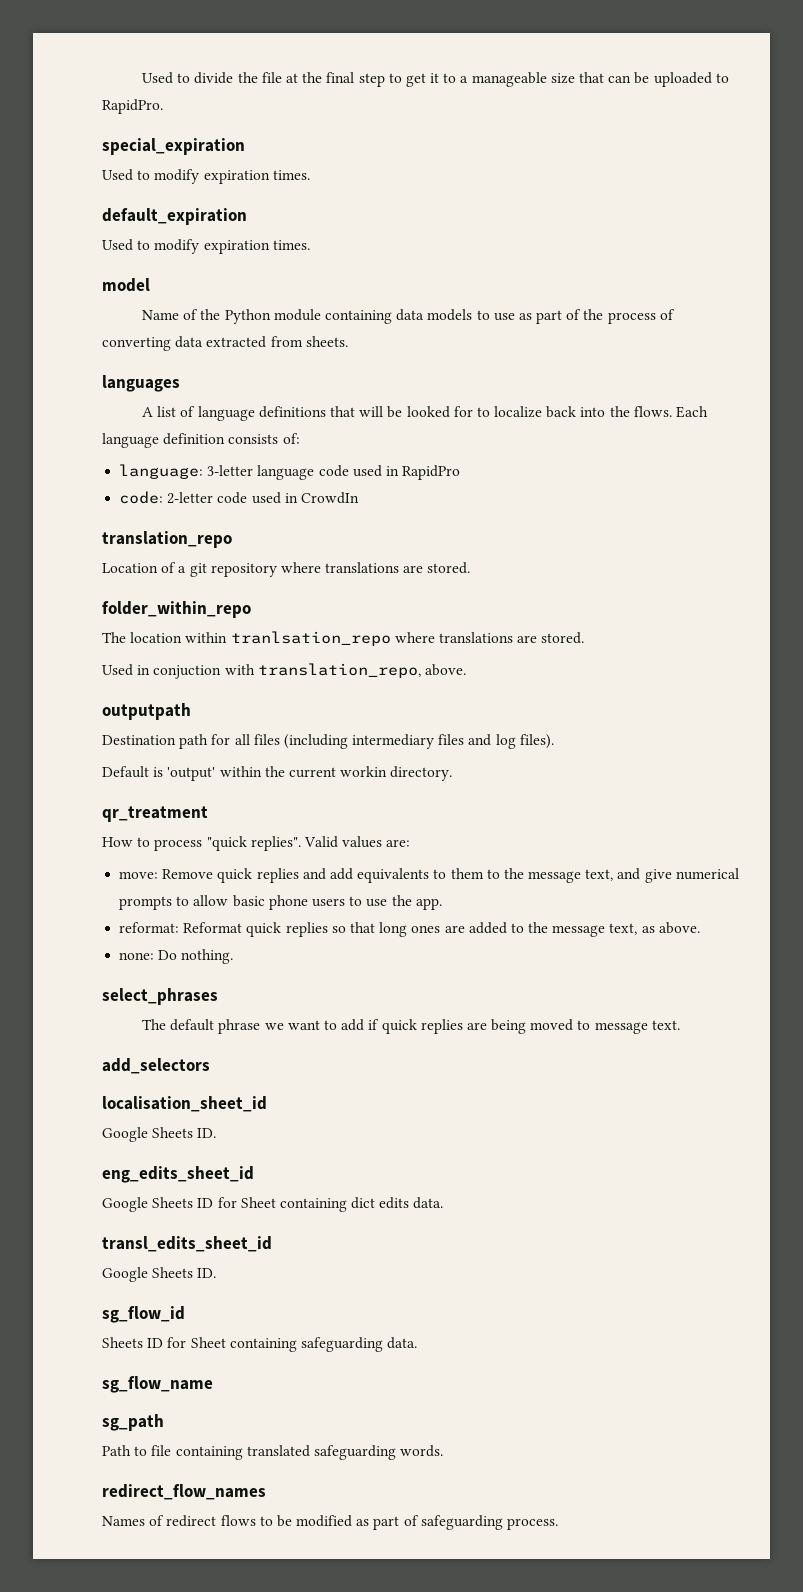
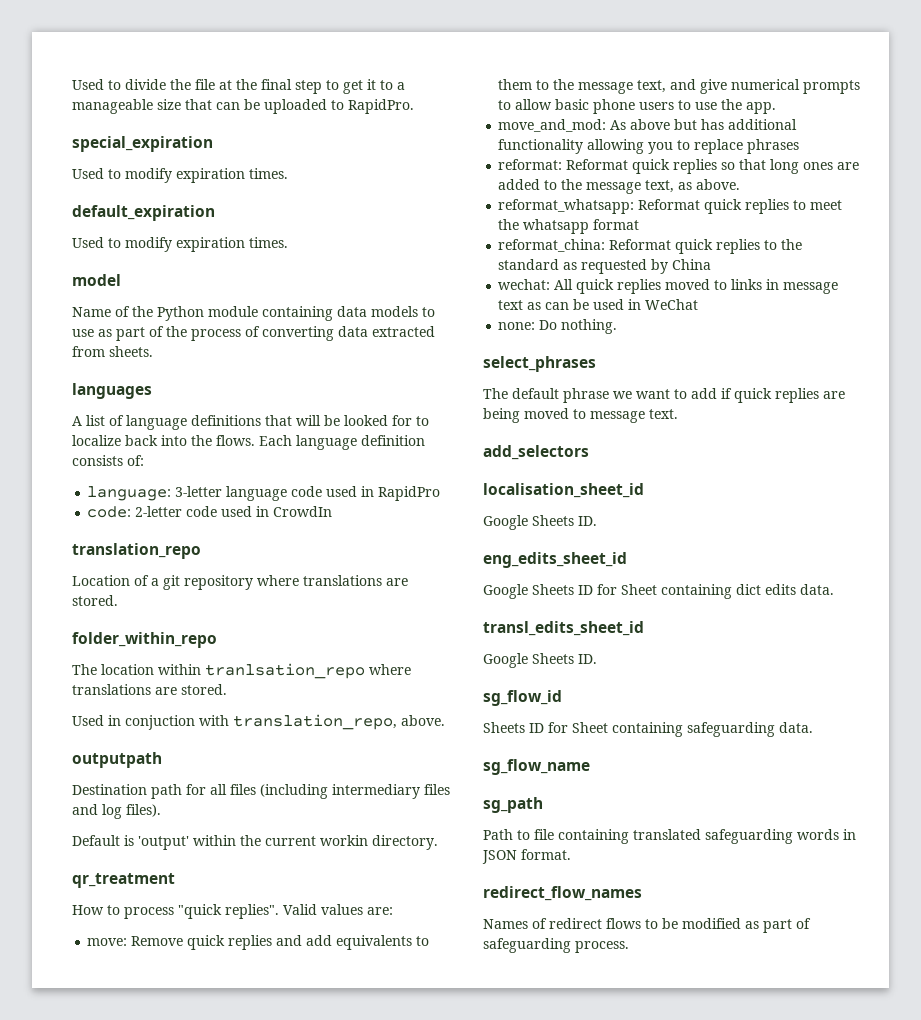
(442, 904) none -> [498,119,798,132] [498,139,800,154] // move_and_mod: As above but has additional functionality allowing you to replace phrases
(700, 928) none -> [498,199,843,214] [498,219,640,234] [498,239,803,254] [498,259,712,274] [498,279,839,294] [498,299,699,310] // reformat_whatsapp: Reformat quick replies to meet the whatsapp format // reformat_china: Reformat quick replies to the standard as requested by China // wechat: All quick replies moved to links in message text as can be used in WeChat
[400,1445,444,1457] words. -> [797,829,856,840] [482,849,571,864] words in JSON format.

